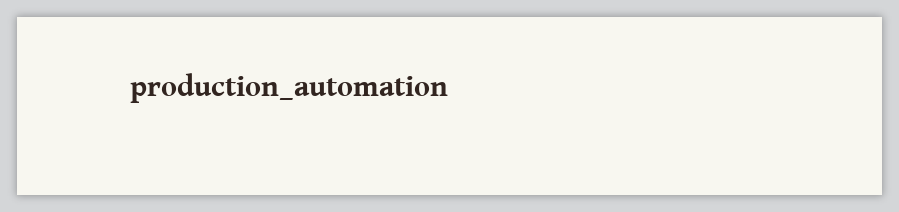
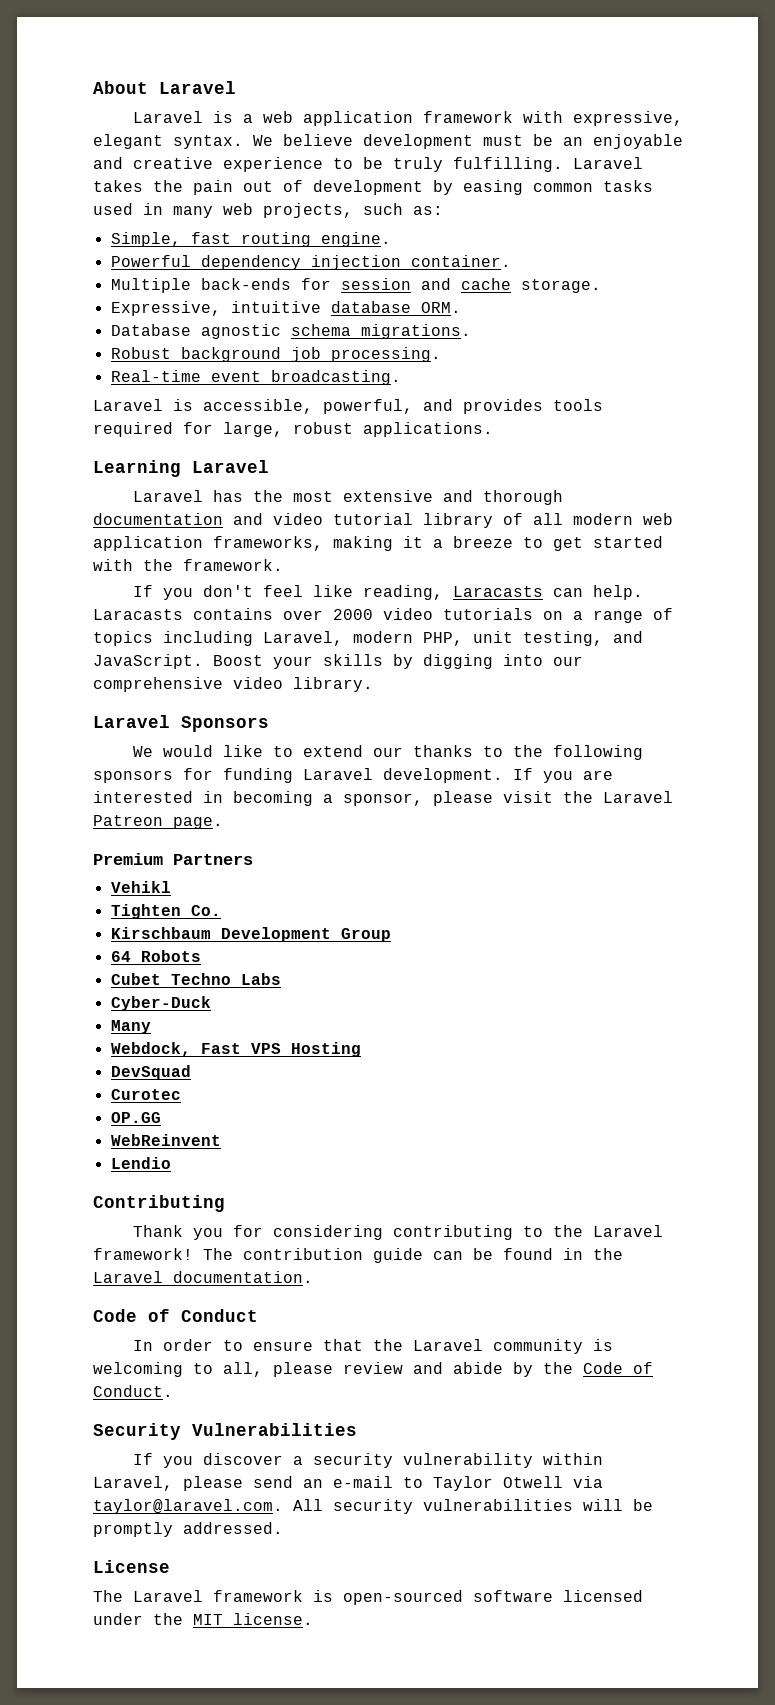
[130,73,448,103] production_automation -> [93,81,236,94] [132,111,683,126] [93,134,683,149] [93,157,643,172] [93,180,653,195] [93,203,443,218] [110,232,391,247] [110,255,511,270] [110,278,601,293] [110,301,461,316] [110,324,471,339] [110,347,441,362] [110,370,401,385] [93,399,603,414] [93,422,493,437] [93,460,269,477] [132,490,563,505] [93,513,673,528] [93,536,663,551] [93,559,283,571] [132,585,643,600] [93,608,673,623] [93,631,643,646] [93,654,583,669] [93,677,373,692] [93,715,269,732] [132,745,643,760] [93,768,613,783] [93,791,673,806] [93,815,223,829] [93,853,253,865] [110,881,171,893] [110,904,221,919] [110,927,391,942] [110,950,201,962] [110,973,281,985] [110,996,211,1011] [110,1020,151,1034] [110,1042,361,1057] [110,1065,191,1080] [110,1089,181,1100] [110,1112,161,1123] [110,1134,221,1146] [110,1157,171,1169] [93,1195,225,1212] [132,1225,663,1240] [93,1248,623,1263] [93,1271,313,1283] [93,1309,258,1322] [132,1339,613,1354] [93,1362,653,1377] [93,1385,173,1397] [93,1423,357,1440] [132,1453,603,1468] [93,1476,603,1491] [93,1499,653,1514] [93,1522,283,1537] [93,1560,170,1573] [93,1590,643,1605] [93,1613,313,1625] About Laravel // Laravel is a web application framework with expressive, elegant syntax. We believe development must be an enjoyable and creative experience to be truly fulfilling. Laravel takes the pain out of development by easing common tasks used in many web projects, such as: // Simple, fast routing engine. // Powerful dependency injection container. // Multiple back-ends for session and cache storage. // Expressive, intuitive database ORM. // Database agnostic schema migrations. // Robust background job processing. // Real-time event broadcasting. // Laravel is accessible, powerful, and provides tools required for large, robust applications. // Learning Laravel // Laravel has the most extensive and thorough documentation and video tutorial library of all modern web application frameworks, making it a breeze to get started with the framework. // If you don't feel like reading, Laracasts can help. Laracasts contains over 2000 video tutorials on a range of topics including Laravel, modern PHP, unit testing, and JavaScript. Boost your skills by digging into our comprehensive video library. // Laravel Sponsors // We would like to extend our thanks to the following sponsors for funding Laravel development. If you are interested in becoming a sponsor, please visit the Laravel Patreon page. // Premium Partners // Vehikl // Tighten Co. // Kirschbaum Development Group // 64 Robots // Cubet Techno Labs // Cyber-Duck // Many // Webdock, Fast VPS Hosting // DevSquad // Curotec // OP.GG // WebReinvent // Lendio // Contributing // Thank you for considering contributing to the Laravel framework! The contribution guide can be found in the Laravel documentation. // Code of Conduct // In order to ensure that the Laravel community is welcoming to all, please review and abide by the Code of Conduct. // Security Vulnerabilities // If you discover a security vulnerability within Laravel, please send an e-mail to Taylor Otwell via taylor@laravel.com. All security vulnerabilities will be promptly addressed. // License // The Laravel framework is open-sourced software licensed under the MIT license.

